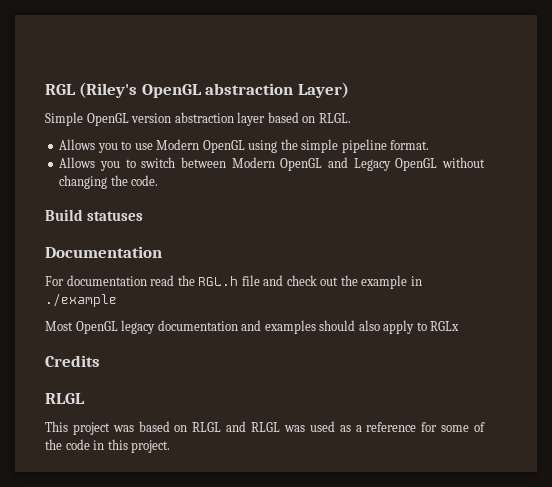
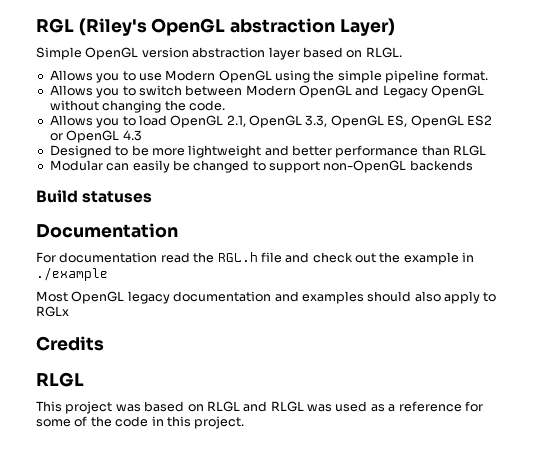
(159, 180) none -> [49,115,492,128] [49,130,142,143] [49,145,487,158] [49,160,473,173] // Allows you to load OpenGL 2.1, OpenGL 3.3, OpenGL ES, OpenGL ES2 or OpenGL 4.3 // Designed to be more lightweight and better performance than RLGL // Modular can easily be changed to support non-OpenGL backends

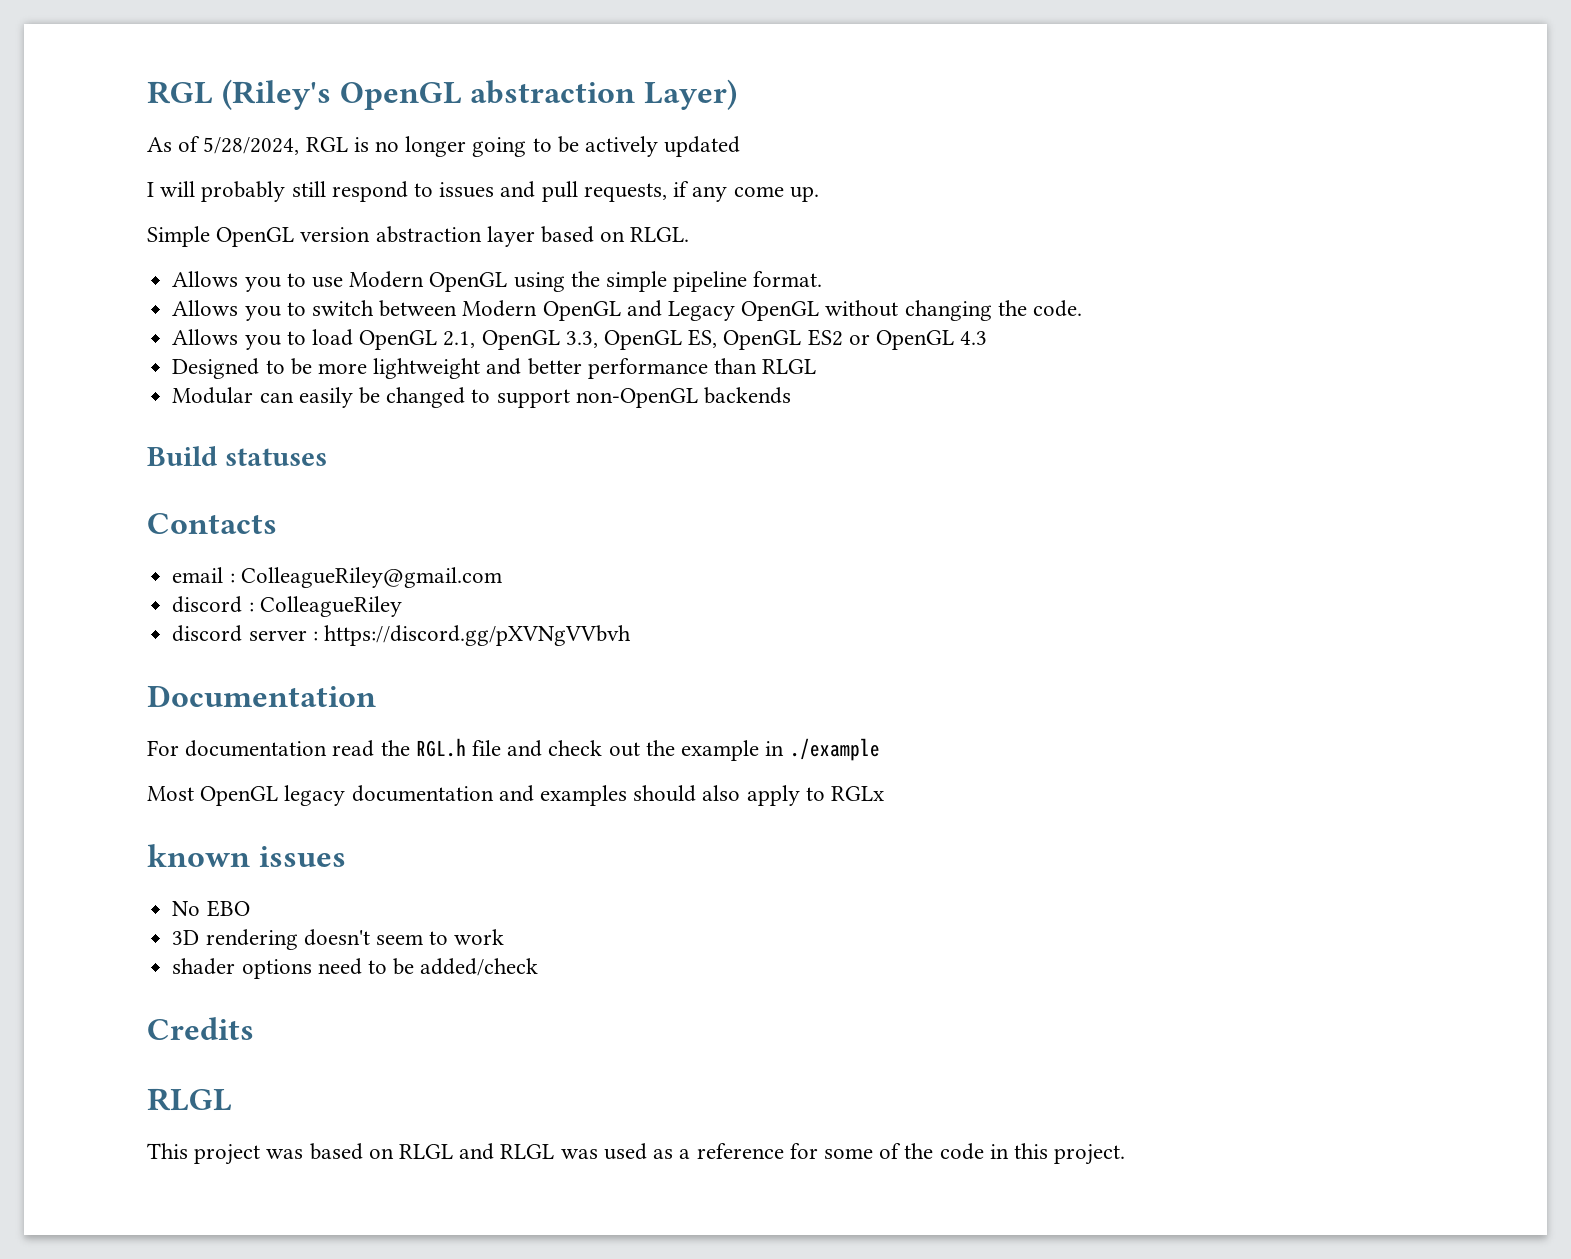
(395, 27) none -> [147,136,741,157] [147,181,819,202] // As of 5/28/2024, RGL is no longer going to be actively updated // I will probably still respond to issues and pull requests, if any come up.
(153, 197) none -> [147,513,277,534] [172,567,502,588] [172,596,402,617] [172,625,631,646] // Contacts // email : ColleagueRiley@gmail.com // discord : ColleagueRiley // discord server : https://discord.gg/pXVNgVVbvh
(69, 311) none -> [147,844,346,867] [172,900,250,917] [172,929,505,950] [172,958,539,979] // known issues // No EBO // 3D rendering doesn't seem to work // shader options need to be added/check

